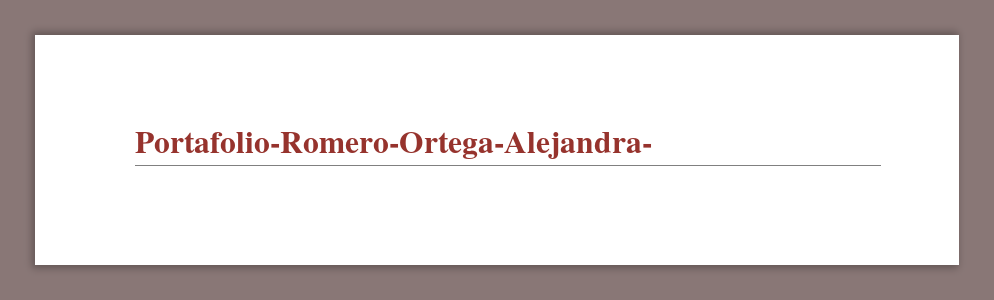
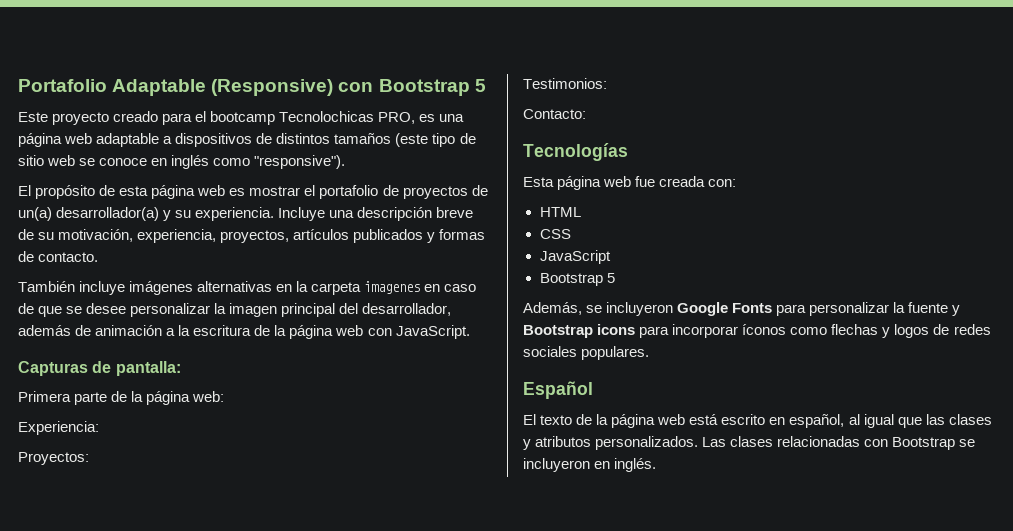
[135,132,652,160] Portafolio-Romero-Ortega-Alejandra- -> [18,79,486,96] [18,111,465,125] [18,133,476,147] [18,155,346,169] [18,185,488,199] [18,207,474,221] [18,229,486,243] [18,251,99,262] [18,281,477,295] [18,303,452,317] [18,325,470,339] [18,361,181,376] [18,391,225,405] [18,421,99,435] [18,452,89,465] [523,78,607,89] [523,109,586,119] [523,143,628,161] [523,176,737,190] [539,207,581,217] [539,229,571,239] [539,250,611,264] [539,273,615,286] [523,302,961,316] [523,324,991,338] [523,346,650,360] [523,381,593,399] [523,414,992,428] [523,436,976,450] [523,458,657,472] Portafolio Adaptable (Responsive) con Bootstrap 5 // Este proyecto creado para el bootcamp Tecnolochicas PRO, es una página web adaptable a dispositivos de distintos tamaños (este tipo de sitio web se conoce en inglés como "responsive"). // El propósito de esta página web es mostrar el portafolio de proyectos de un(a) desarrollador(a) y su experiencia. Incluye una descripción breve de su motivación, experiencia, proyectos, artículos publicados y formas de contacto. // También incluye imágenes alternativas en la carpeta imagenes en caso de que se desee personalizar la imagen principal del desarrollador, además de animación a la escritura de la página web con JavaScript. // Capturas de pantalla: // Primera parte de la página web: // Experiencia: // Proyectos: // Testimonios: // Contacto: // Tecnologías // Esta página web fue creada con: // HTML // CSS // JavaScript // Bootstrap 5 // Además, se incluyeron Google Fonts para personalizar la fuente y Bootstrap icons para incorporar íconos como flechas y logos de redes sociales populares. // Español // El texto de la página web está escrito en español, al igual que las clases y atributos personalizados. Las clases relacionadas con Bootstrap se incluyeron en inglés.

